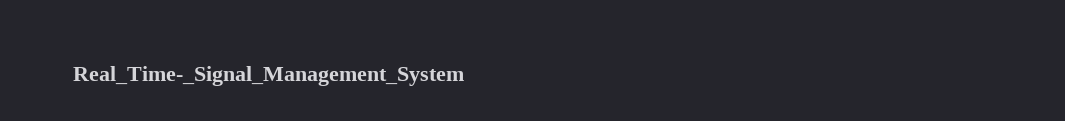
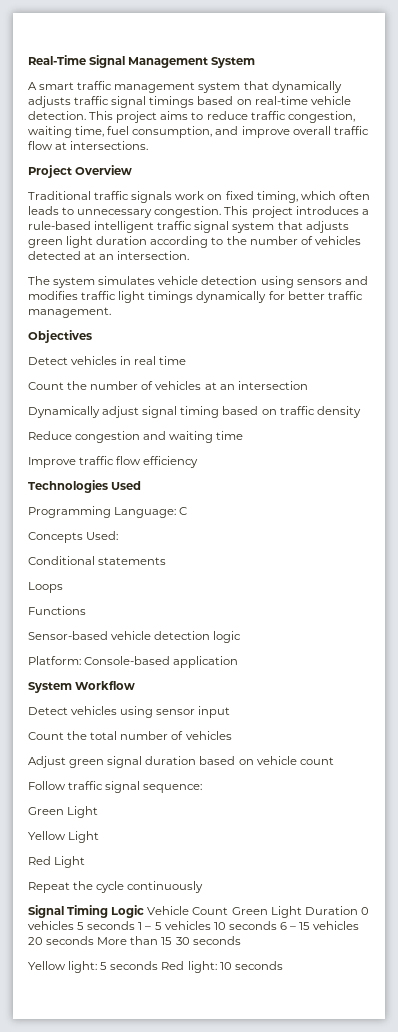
[73,66,464,86] Real_Time-_Signal_Management_System -> [28,55,256,68] [28,81,342,93] [28,96,351,108] [28,111,355,123] [28,126,369,138] [28,141,149,150] [28,165,133,178] [28,191,370,203] [28,206,369,218] [28,221,349,233] [28,236,361,248] [28,251,190,260] [28,276,368,288] [28,291,363,303] [28,307,111,318] [28,330,92,343] [28,356,187,365] [28,381,308,390] [28,406,361,418] [28,431,244,443] [28,456,199,468] [28,480,142,493] [28,506,188,518] [28,531,119,543] [28,556,167,565] [28,582,63,593] [28,606,86,615] [28,631,242,643] [28,656,239,668] [28,681,136,693] [28,706,231,718] [28,731,232,740] [28,756,334,768] [28,781,203,793] [28,806,99,818] [28,831,100,843] [28,856,86,868] [28,881,204,893] [28,905,369,918] [28,921,360,930] [28,936,241,945] [28,961,283,973] Real-Time Signal Management System // A smart traffic management system that dynamically adjusts traffic signal timings based on real-time vehicle detection. This project aims to reduce traffic congestion, waiting time, fuel consumption, and improve overall traffic flow at intersections. // Project Overview // Traditional traffic signals work on fixed timing, which often leads to unnecessary congestion. This project introduces a rule-based intelligent traffic signal system that adjusts green light duration according to the number of vehicles detected at an intersection. // The system simulates vehicle detection using sensors and modifies traffic light timings dynamically for better traffic management. // Objectives // Detect vehicles in real time // Count the number of vehicles at an intersection // Dynamically adjust signal timing based on traffic density // Reduce congestion and waiting time // Improve traffic flow efficiency // Technologies Used // Programming Language: C // Concepts Used: // Conditional statements // Loops // Functions // Sensor-based vehicle detection logic // Platform: Console-based application // System Workflow // Detect vehicles using sensor input // Count the total number of vehicles // Adjust green signal duration based on vehicle count // Follow traffic signal sequence: // Green Light // Yellow Light // Red Light // Repeat the cycle continuously // Signal Timing Logic Vehicle Count Green Light Duration 0 vehicles 5 seconds 1 – 5 vehicles 10 seconds 6 – 15 vehicles 20 seconds More than 15 30 seconds // Yellow light: 5 seconds Red light: 10 seconds

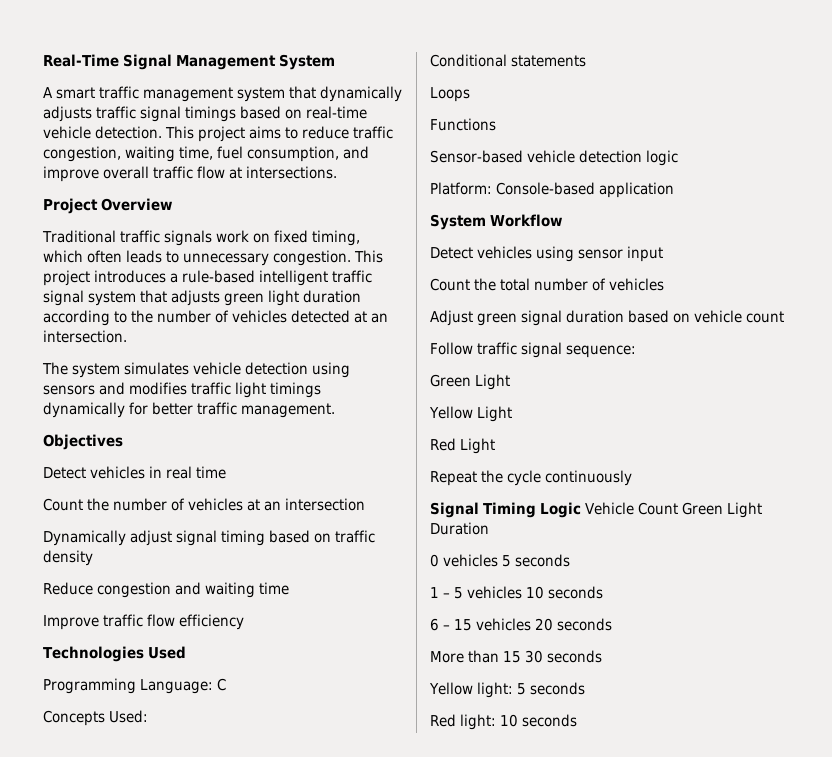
(358, 910) none -> (489, 528) //
(136, 925) none -> (570, 560) //
(277, 925) none -> (603, 592) //
(95, 940) none -> (612, 624) //
(159, 965) none -> (585, 688) //

